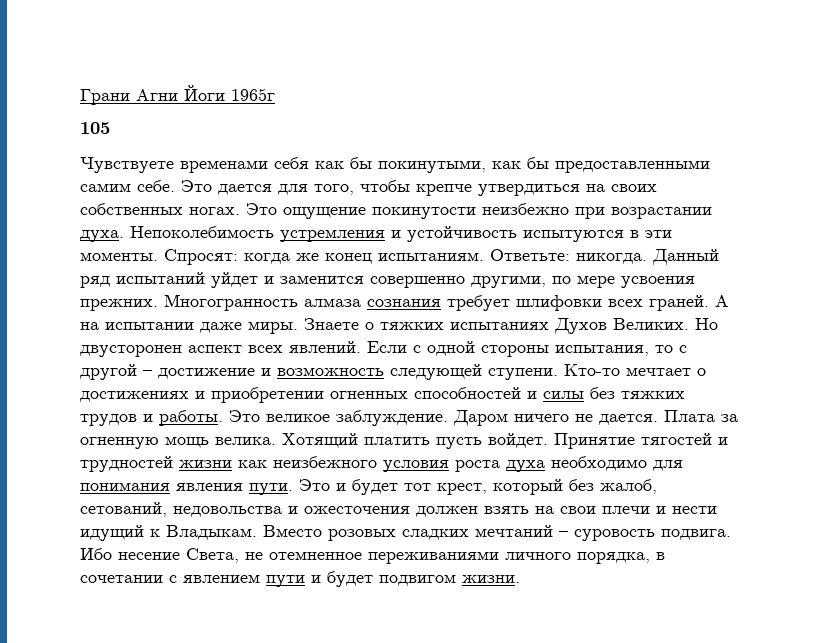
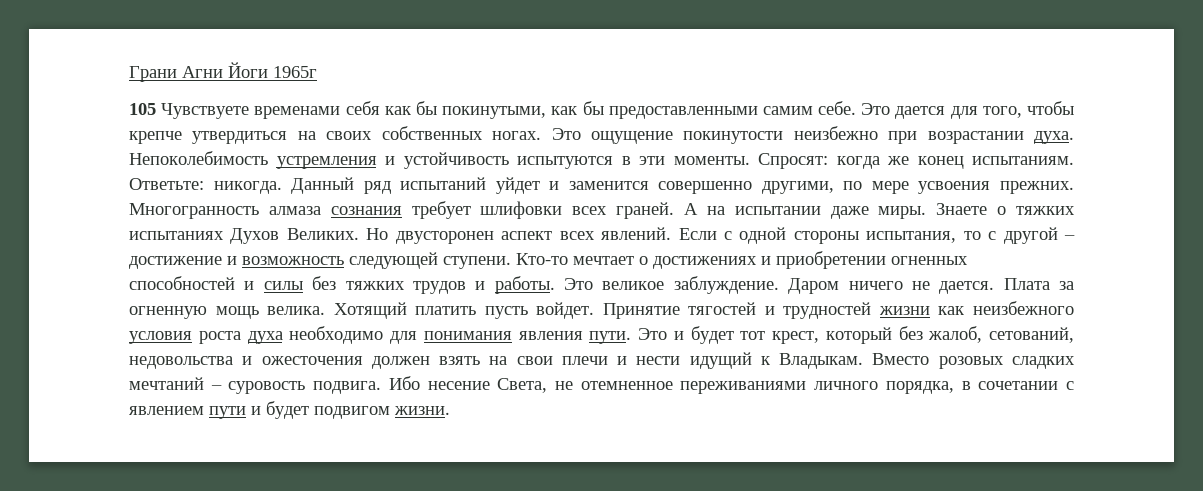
(110, 128) // -> (156, 109) none

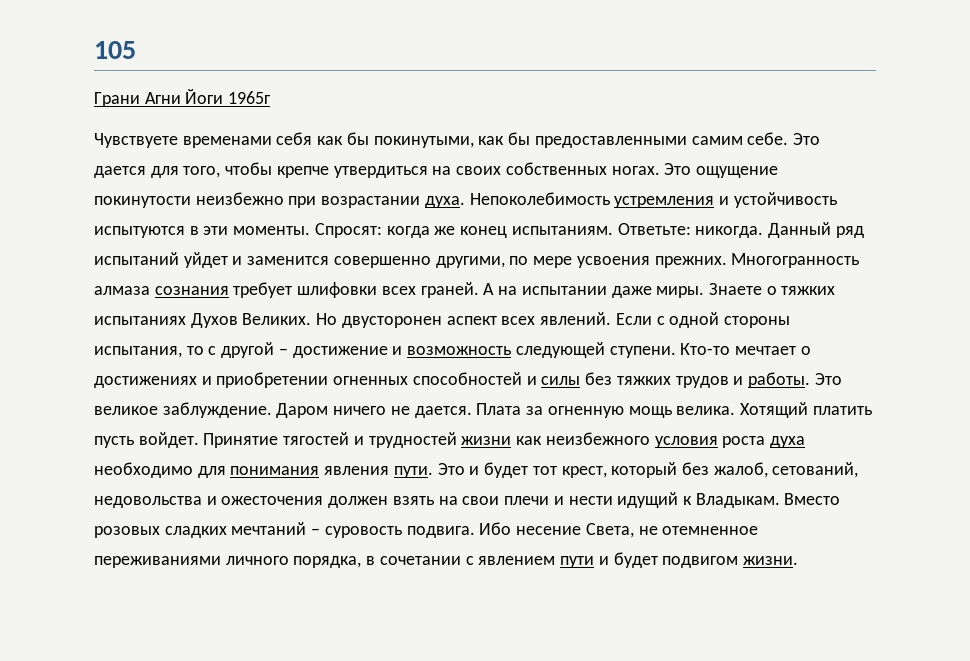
(129, 74) none -> [94,41,136,59] 105 //
[129,103,156,115] 105 -> (272, 97) none

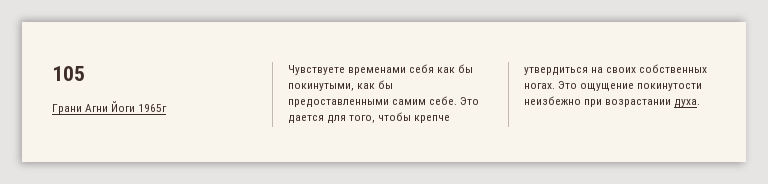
[469,192,837,208] [94,222,864,238] [94,252,860,268] [94,282,836,298] [94,312,790,328] [94,342,811,358] [94,372,842,388] [94,402,872,418] [94,432,805,448] [94,462,859,478] [94,492,841,508] [94,522,759,538] [94,552,798,568] Непоколебимость устремления и устойчивость испытуются в эти моменты. Спросят: когда же конец испытаниям. Ответьте: никогда. Данный ряд испытаний уйдет и заменится совершенно другими, по мере усвоения прежних. Многогранность алмаза сознания требует шлифовки всех граней. А на испытании даже миры. Знаете о тяжких испытаниях Духов Великих. Но двусторонен аспект всех явлений. Если с одной стороны испытания, то с другой – достижение и возможность следующей ступени. Кто-то мечтает о достижениях и приобретении огненных способностей и силы без тяжких трудов и работы. Это великое заблуждение. Даром ничего не дается. Плата за огненную мощь велика. Хотящий платить пусть войдет. Принятие тягостей и трудностей жизни как неизбежного условия роста духа необходимо для понимания явления пути. Это и будет тот крест, который без жалоб, сетований, недовольства и ожесточения должен взять на свои плечи и нести идущий к Владыкам. Вместо розовых сладких мечтаний – суровость подвига. Ибо несение Света, не отемненное переживаниями личного порядка, в сочетании с явлением пути и будет подвигом жизни. -> (701, 103) none

